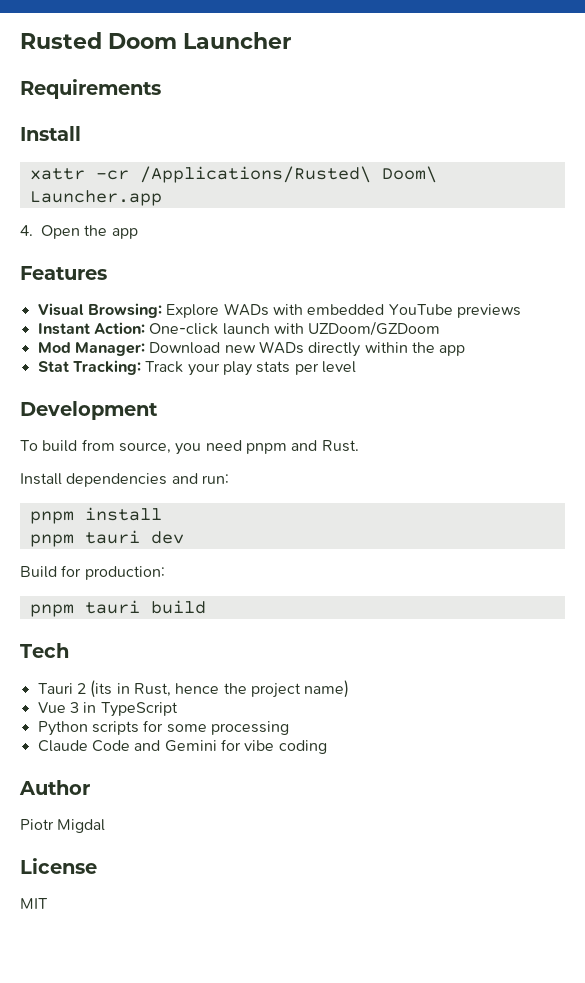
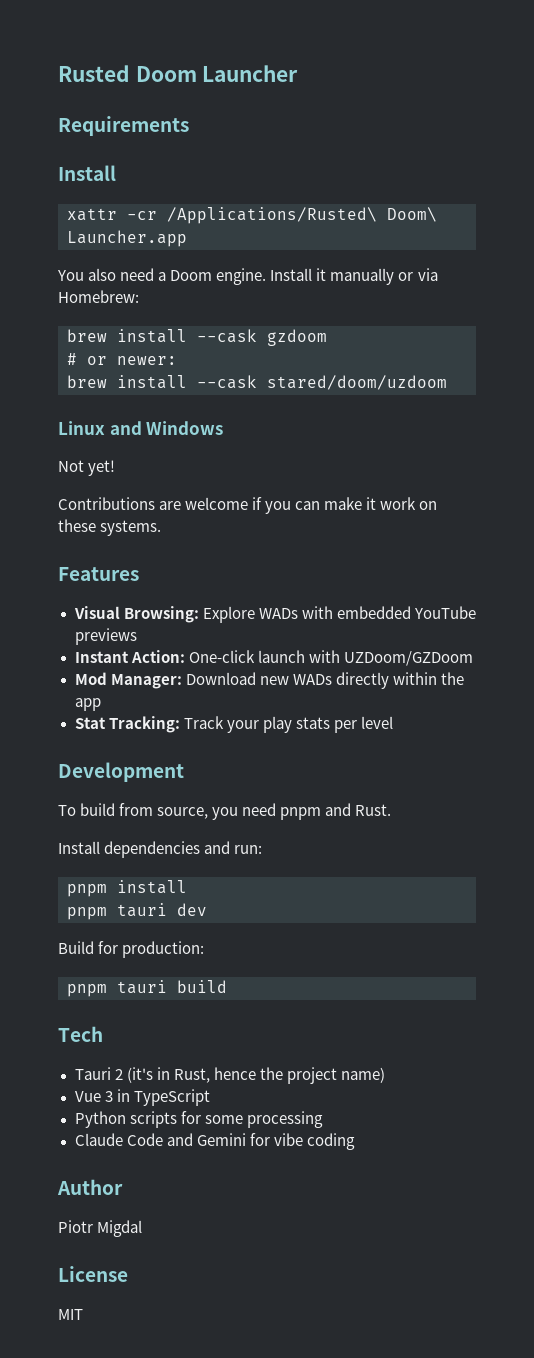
[20,225,138,239] 4. Open the app -> [57,268,438,285] [58,290,139,303] [67,329,327,346] [67,353,177,365] [67,375,447,390] [58,421,224,435] [58,460,116,476] [58,497,438,514] [58,519,162,536] You also need a Doom engine. Install it manually or via Homebrew: // brew install --cask gzdoom // # or newer: // brew install --cask stared/doom/uzdoom // Linux and Windows // Not yet! // Contributions are welcome if you can make it work on these systems.
[90,680,113,698] (its -> [126,1067,153,1083] (it's

